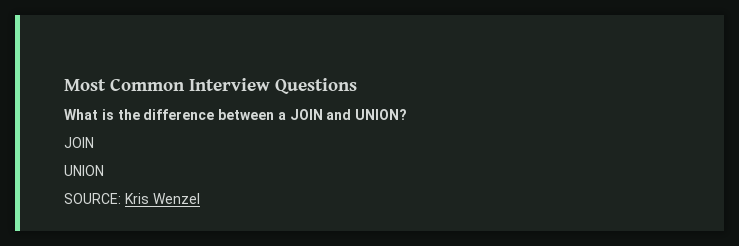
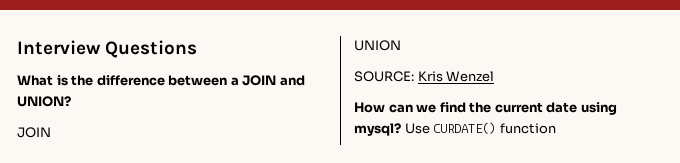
[64,78,185,91] Most Common -> (17, 47) none
(200, 198) none -> [354,102,617,115] [354,122,556,136] // How can we find the current date using mysql? Use CURDATE() function

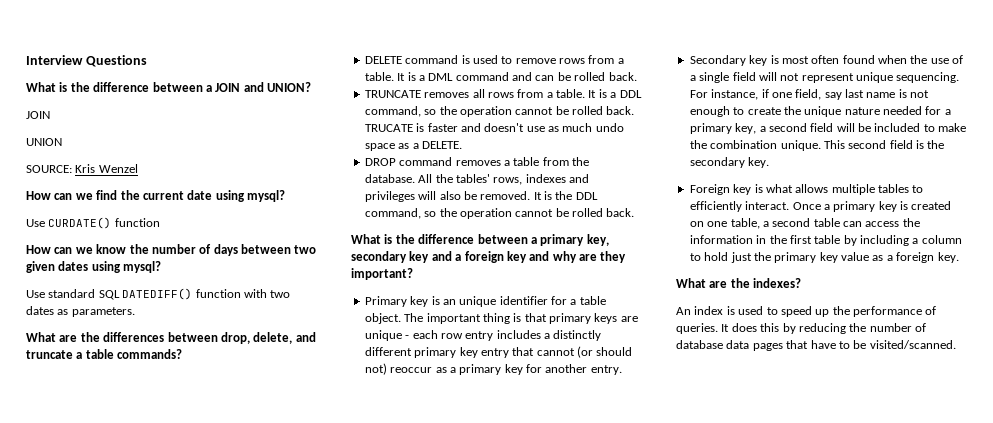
(401, 129) none -> (285, 196) //
(556, 128) none -> [26,244,317,256] [26,261,162,273] [26,288,291,300] [26,306,135,317] [26,332,316,344] [26,349,183,359] [364,55,624,64] [364,72,637,81] [364,89,642,98] [364,106,635,117] [364,123,624,132] [364,141,462,151] [364,157,589,166] [364,174,589,185] [364,191,598,202] [364,208,635,219] [351,234,609,246] [351,251,627,263] [351,268,413,280] [364,296,606,307] [364,313,638,324] [364,330,602,341] [364,346,633,358] [364,363,622,375] [689,55,964,66] [689,72,960,83] [689,89,930,100] [689,106,951,117] [689,123,967,134] [689,140,945,151] [689,157,770,168] [689,184,924,195] [689,201,952,212] [689,218,920,229] [689,235,962,246] [689,252,959,263] [676,278,802,288] [676,306,937,317] [676,323,926,334] [676,340,956,351] // How can we know the number of days between two given dates using mysql? // Use standard SQL DATEDIFF() function with two dates as parameters. // What are the differences between drop, delete, and truncate a table commands? // DELETE command is used to remove rows from a table. It is a DML command and can be rolled back. // TRUNCATE removes all rows from a table. It is a DDL command, so the operation cannot be rolled back. TRUCATE is faster and doesn't use as much undo space as a DELETE. // DROP command removes a table from the database. All the tables' rows, indexes and privileges will also be removed. It is the DDL command, so the operation cannot be rolled back. // What is the difference between a primary key, secondary key and a foreign key and why are they important? // Primary key is an unique identifier for a table object. The important thing is that primary keys are unique - each row entry includes a distinctly different primary key entry that cannot (or should not) reoccur as a primary key for another entry. // Secondary key is most often found when the use of a single field will not represent unique sequencing. For instance, if one field, say last name is not enough to create the unique nature needed for a primary key, a second field will be included to make the combination unique. This second field is the secondary key. // Foreign key is what allows multiple tables to efficiently interact. Once a primary key is created on one table, a second table can access the information in the first table by including a column to hold just the primary key value as a foreign key. // What are the indexes? // An index is used to speed up the performance of queries. It does this by reducing the number of database data pages that have to be visited/scanned.

